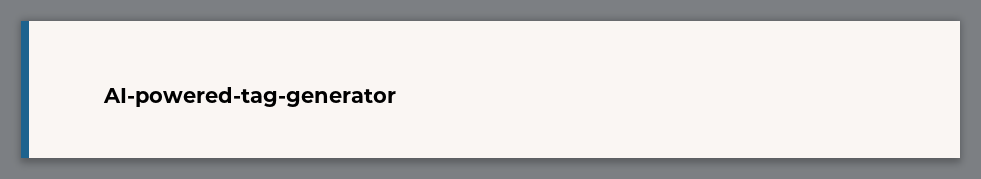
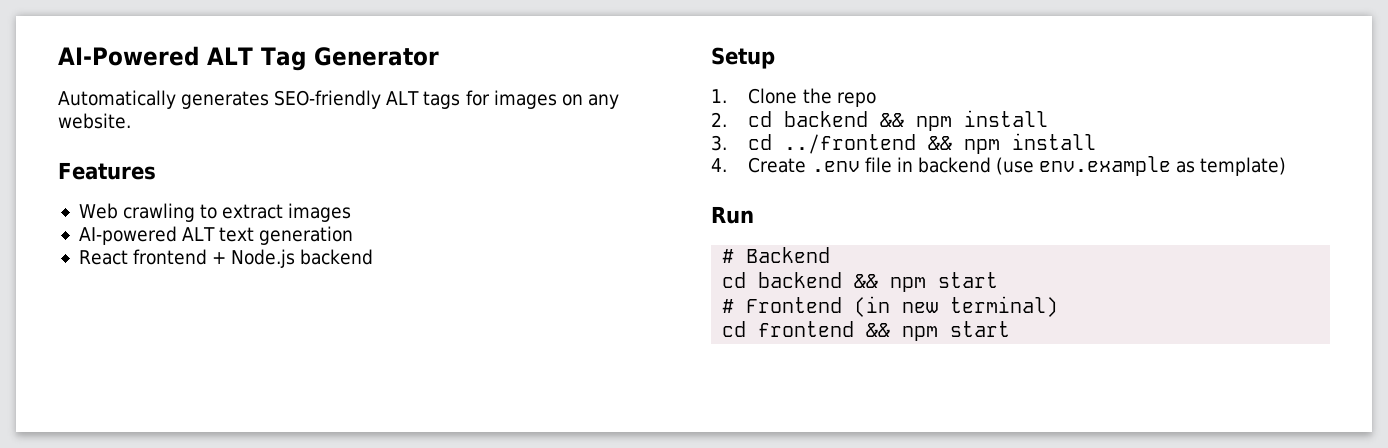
[103,87,396,107] AI-powered-tag-generator -> [58,46,439,71] [58,90,620,109] [58,113,131,129] [58,162,156,180] [78,203,352,222] [78,226,354,245] [78,249,374,268] [711,47,775,69] [711,88,876,107] [711,110,1049,131] [711,133,1097,154] [711,156,1287,176] [711,206,754,224] [722,247,831,263] [722,272,999,292] [722,296,1059,317] [722,321,1011,341] AI-Powered ALT Tag Generator // Automatically generates SEO-friendly ALT tags for images on any website. // Features // Web crawling to extract images // AI-powered ALT text generation // React frontend + Node.js backend // Setup // 1. Clone the repo // 2. cd backend && npm install // 3. cd ../frontend && npm install // 4. Create .env file in backend (use env.example as template) // Run // # Backend // cd backend && npm start // # Frontend (in new terminal) // cd frontend && npm start

